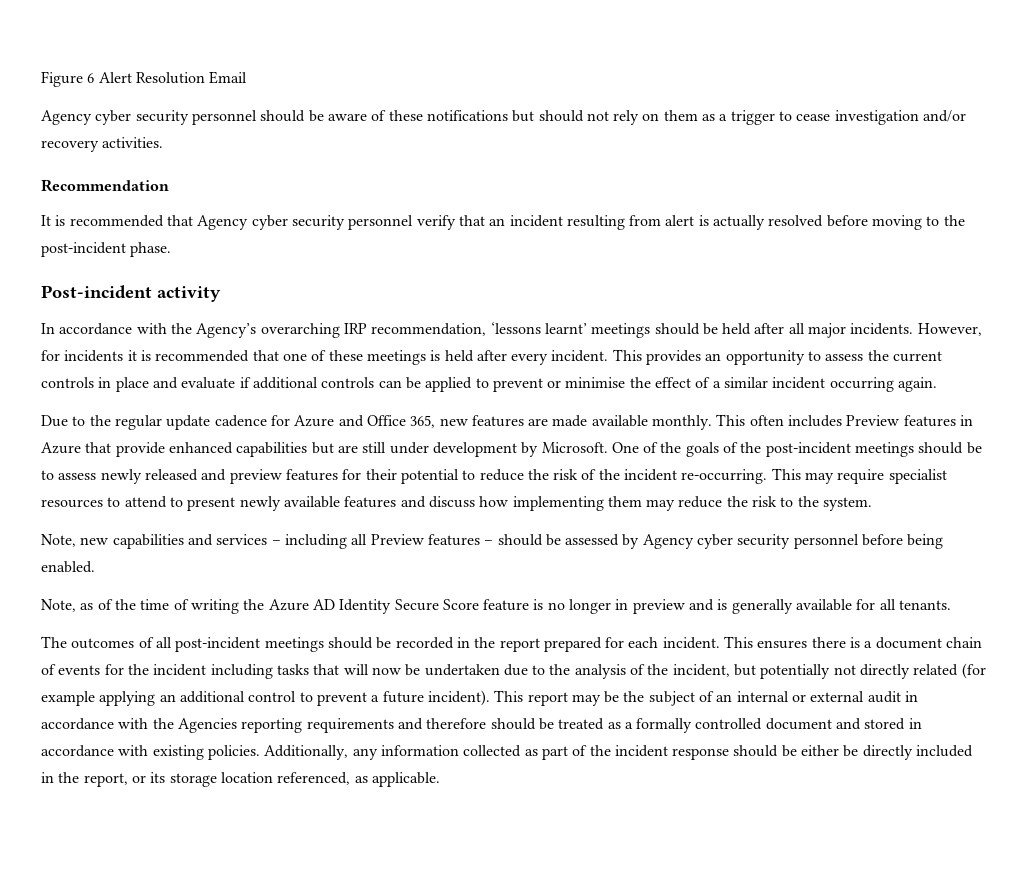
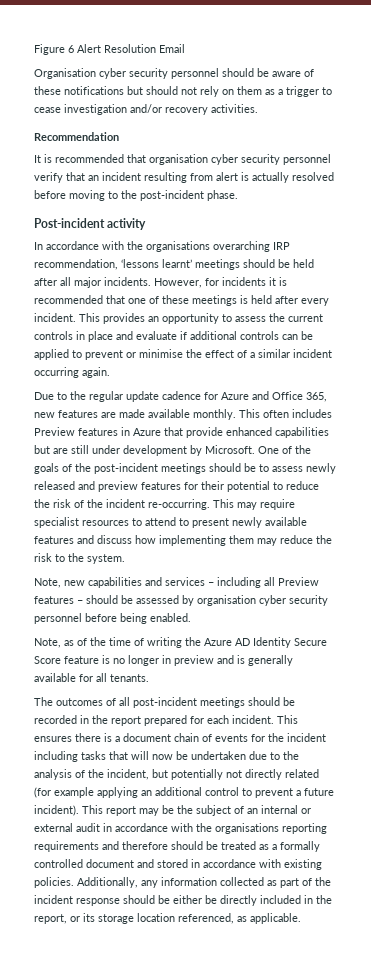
[41,110,92,125] Agency -> [34,68,96,79] Organisation
[197,215,249,230] Agency -> [149,154,208,165] organisation
[196,323,257,338] Agency’s -> [146,241,210,252] organisations
[642,534,694,549] Agency -> [197,595,256,606] organisation
[177,718,237,733] Agencies -> [215,823,279,834] organisations

